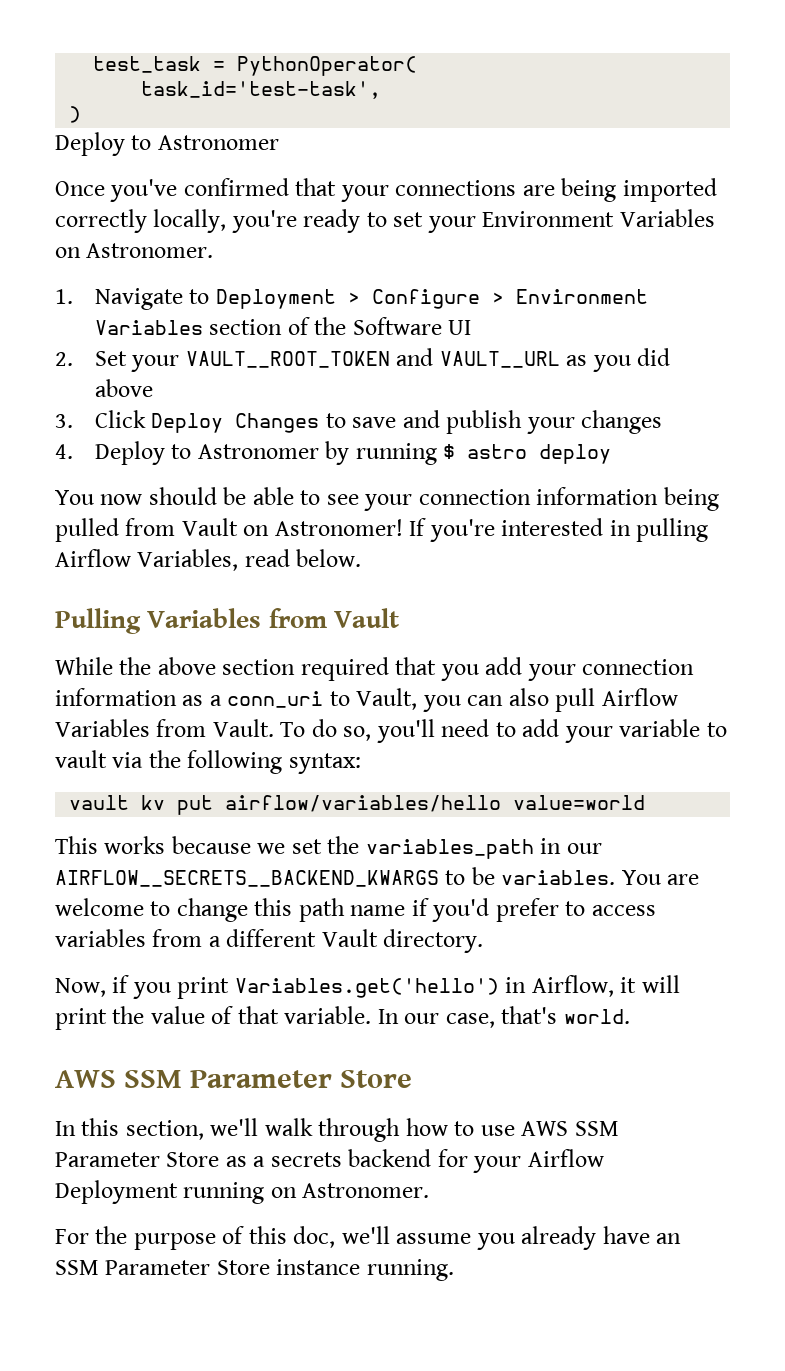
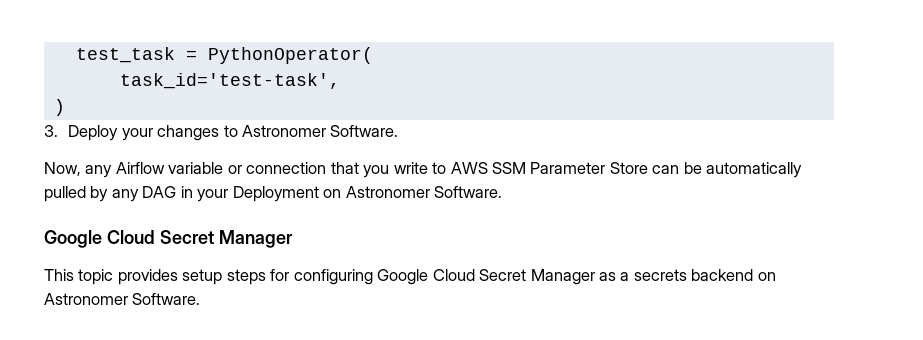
[55,132,279,156] [55,178,717,202] [55,209,715,233] [55,243,214,258] [55,288,648,310] [94,317,472,335] [55,348,671,372] [94,379,153,397] [55,410,663,434] [55,441,612,465] [55,487,719,511] [55,518,709,542] [55,549,362,571] [55,608,399,634] [55,657,695,681] [55,688,678,712] [55,719,727,743] [55,750,361,774] [69,795,646,815] [55,836,602,859] [55,867,700,887] [55,898,656,922] [55,929,484,953] [55,975,680,999] [55,1006,630,1030] [55,1070,413,1088] [55,1118,619,1142] [55,1149,604,1173] [55,1180,430,1204] [55,1226,682,1250] [55,1259,454,1281] Deploy to Astronomer // Once you've confirmed that your connections are being imported correctly locally, you're ready to set your Environment Variables on Astronomer. // 1. Navigate to Deployment > Configure > Environment Variables section of the Software UI // 2. Set your VAULT__ROOT_TOKEN and VAULT__URL as you did above // 3. Click Deploy Changes to save and publish your changes // 4. Deploy to Astronomer by running $ astro deploy // You now should be able to see your connection information being pulled from Vault on Astronomer! If you're interested in pulling Airflow Variables, read below. // Pulling Variables from Vault // While the above section required that you add your connection information as a conn_uri to Vault, you can also pull Airflow Variables from Vault. To do so, you'll need to add your variable to vault via the following syntax: // vault kv put airflow/variables/hello value=world // This works because we set the variables_path in our AIRFLOW__SECRETS__BACKEND_KWARGS to be variables. You are welcome to change this path name if you'd prefer to access variables from a different Vault directory. // Now, if you print Variables.get('hello') in Airflow, it will print the value of that variable. In our case, that's world. // AWS SSM Parameter Store // In this section, we'll walk through how to use AWS SSM Parameter Store as a secrets backend for your Airflow Deployment running on Astronomer. // For the purpose of this doc, we'll assume you already have an SSM Parameter Store instance running. -> [44,125,399,141] [44,162,803,178] [44,186,503,202] [44,230,293,248] [44,269,776,285] [44,293,201,305] 3. Deploy your changes to Astronomer Software. // Now, any Airflow variable or connection that you write to AWS SSM Parameter Store can be automatically pulled by any DAG in your Deployment on Astronomer Software. // Google Cloud Secret Manager // This topic provides setup steps for configuring Google Cloud Secret Manager as a secrets backend on Astronomer Software.

